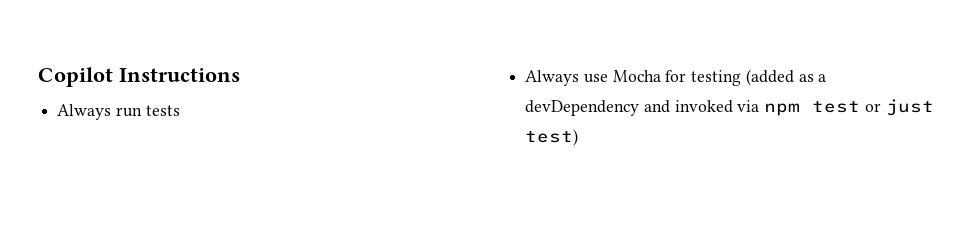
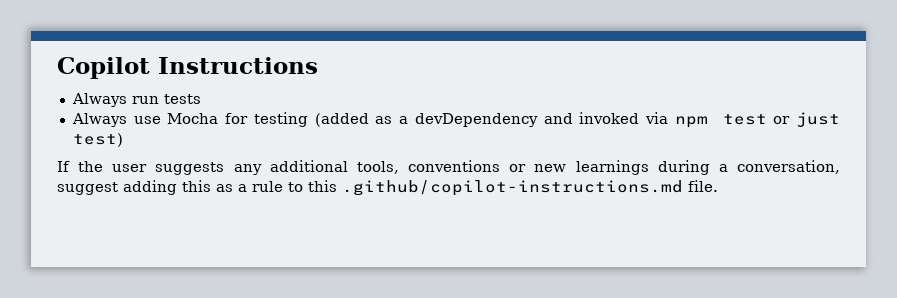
(579, 137) none -> [57,160,840,175] [57,180,718,196] // If the user suggests any additional tools, conventions or new learnings during a conversation, suggest adding this as a rule to this .github/copilot-instructions.md file.

